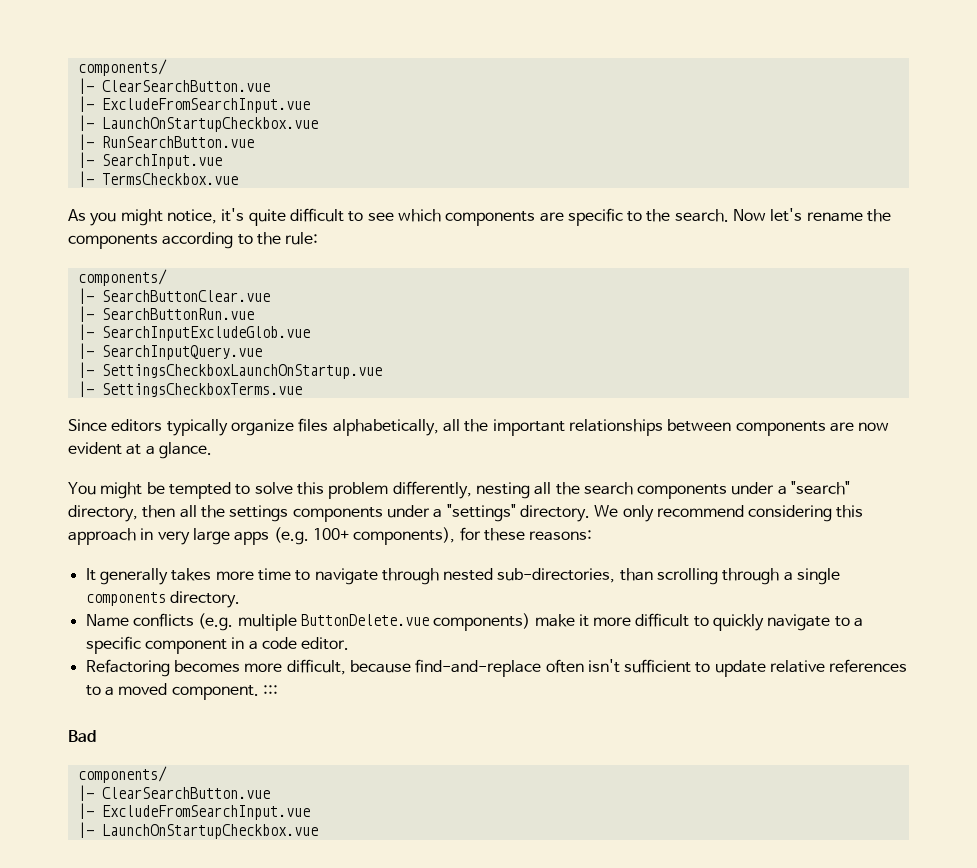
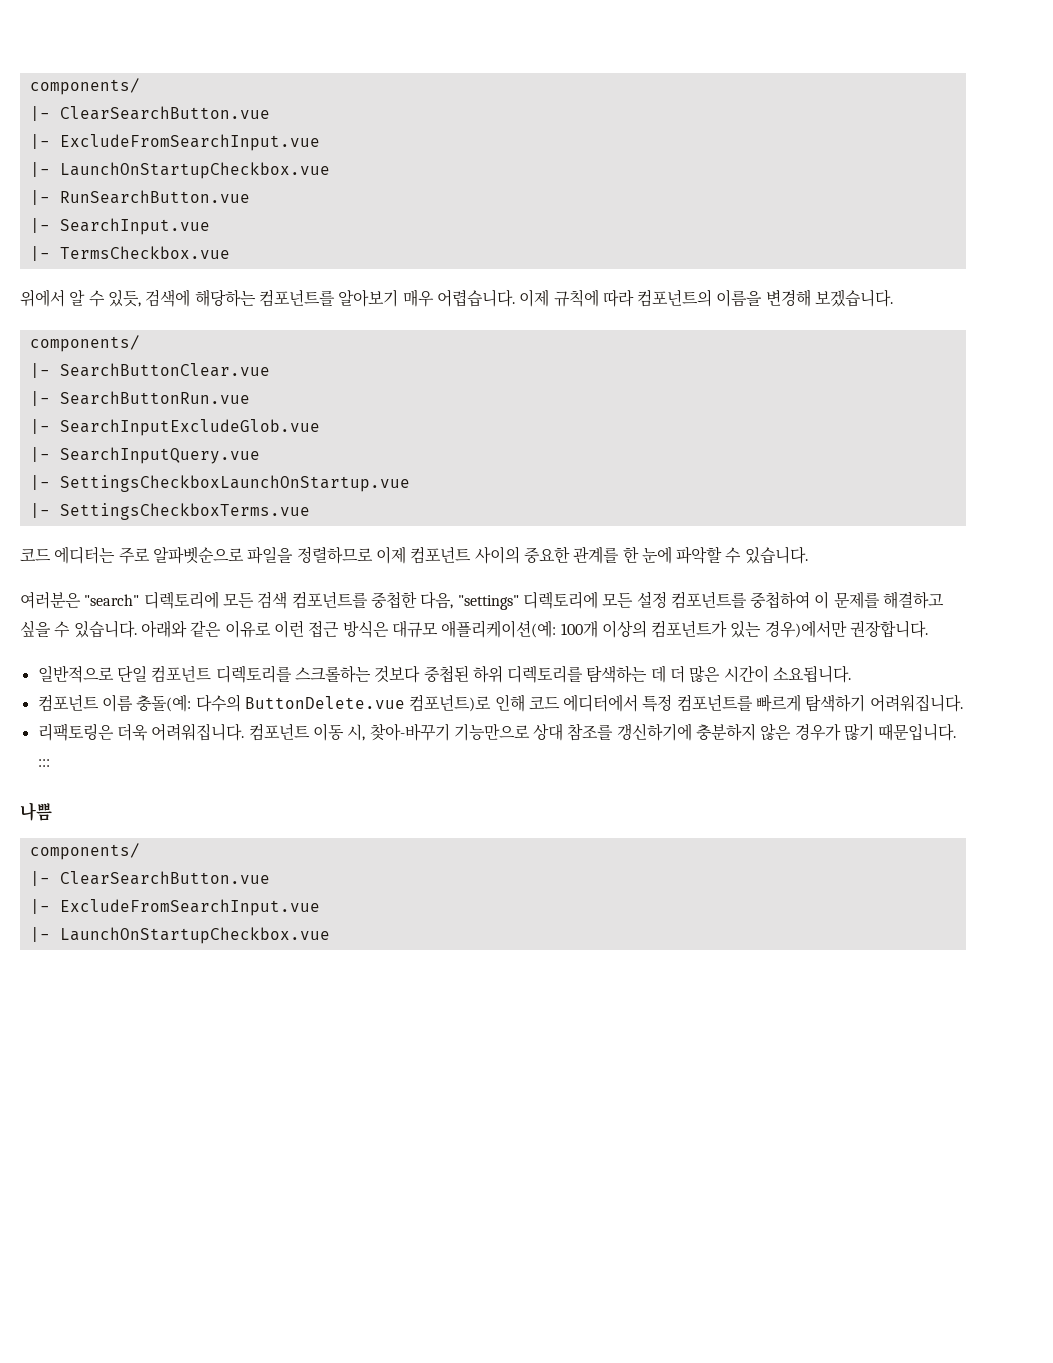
[68,208,892,226] [68,232,319,249] As you might notice, it's quite difficult to see which components are specific to the search. Now let's rename the components according to the rule: -> [20,289,894,307] 위에서 알 수 있듯, 검색에 해당하는 컴포넌트를 알아보기 매우 어렵습니다. 이제 규칙에 따라 컴포넌트의 이름을 변경해 보겠습니다.
[68,418,890,436] [68,442,212,459] [68,481,851,499] [68,504,864,522] [68,527,593,545] [85,568,841,585] [85,591,240,608] [85,613,864,631] [85,636,350,654] [85,659,908,677] [85,683,259,700] Since editors typically organize files alphabetically, all the important relationships between components are now evident at a glance. // You might be tempted to solve this problem differently, nesting all the search components under a "search" directory, then all the settings components under a "settings" directory. We only recommend considering this approach in very large apps (e.g. 100+ components), for these reasons: // It generally takes more time to navigate through nested sub-directories, than scrolling through a single components directory. // Name conflicts (e.g. multiple ButtonDelete.vue components) make it more difficult to quickly navigate to a specific component in a code editor. // Refactoring becomes more difficult, because find-and-replace often isn't sufficient to update relative references to a moved component. -> [20,546,808,564] [20,591,945,610] [20,620,929,638] [37,665,852,683] [37,694,963,712] [37,723,957,741] 코드 에디터는 주로 알파벳순으로 파일을 정렬하므로 이제 컴포넌트 사이의 중요한 관계를 한 눈에 파악할 수 있습니다. // 여러분은 "search" 디렉토리에 모든 검색 컴포넌트를 중첩한 다음, "settings" 디렉토리에 모든 설정 컴포넌트를 중첩하여 이 문제를 해결하고 싶을 수 있습니다. 아래와 같은 이유로 이런 접근 방식은 대규모 애플리케이션(예: 100개 이상의 컴포넌트가 있는 경우)에서만 권장합니다. // 일반적으로 단일 컴포넌트 디렉토리를 스크롤하는 것보다 중첩된 하위 디렉토리를 탐색하는 데 더 많은 시간이 소요됩니다. // 컴포넌트 이름 충돌(예: 다수의 ButtonDelete.vue 컴포넌트)로 인해 코드 에디터에서 특정 컴포넌트를 빠르게 탐색하기 어려워집니다. // 리팩토링은 더욱 어려워집니다. 컴포넌트 이동 시, 찾아-바꾸기 기능만으로 상대 참조를 갱신하기에 충분하지 않은 경우가 많기 때문입니다.
[68,730,96,742] Bad -> [20,802,52,821] 나쁨

